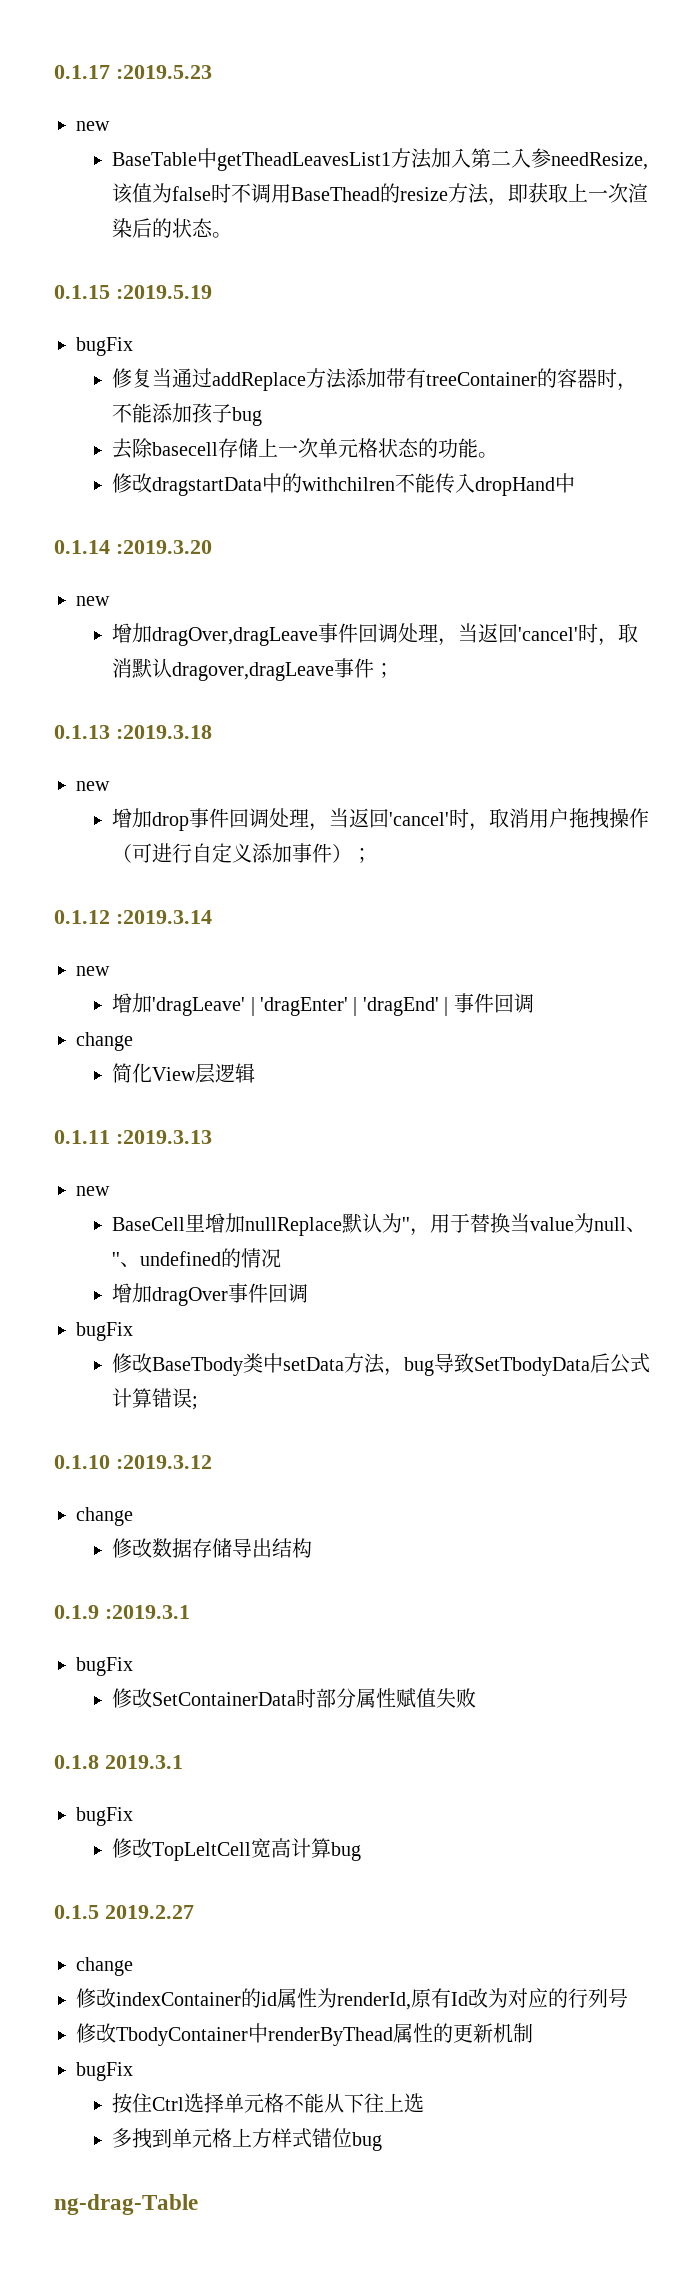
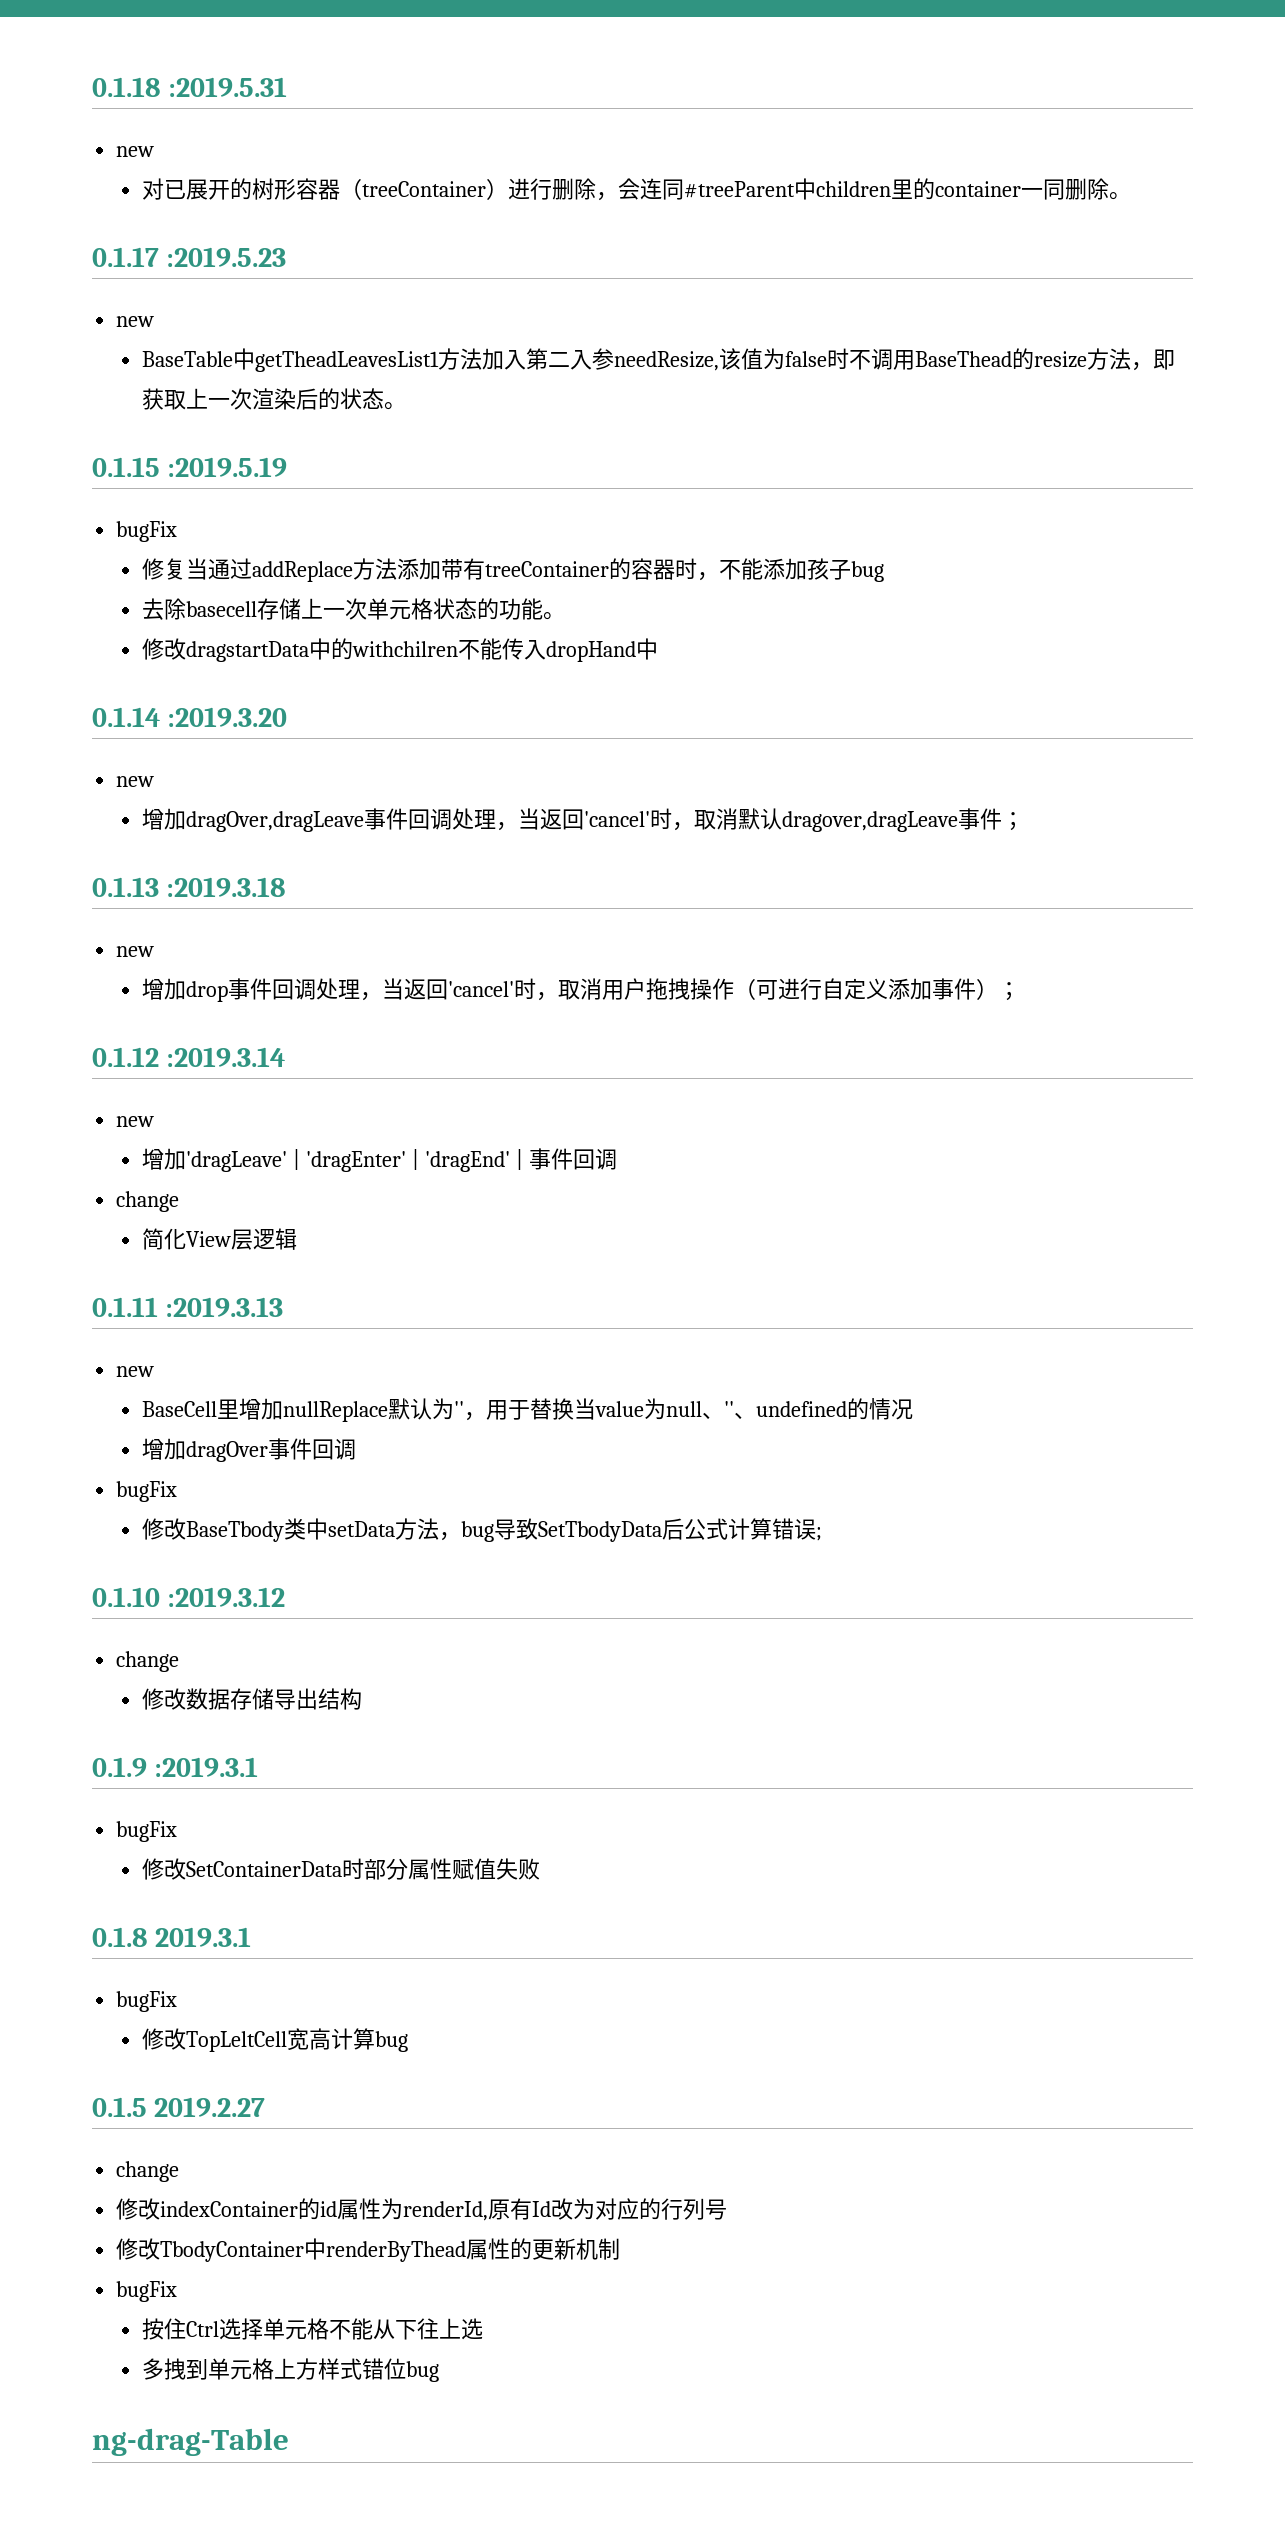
(54, 72) none -> [92,77,288,97] [116,146,155,157] [142,178,1132,201] 0.1.18 :2019.5.31 // new // 对已展开的树形容器（treeContainer）进行删除，会连同#treeParent中children里的container一同删除。 //

